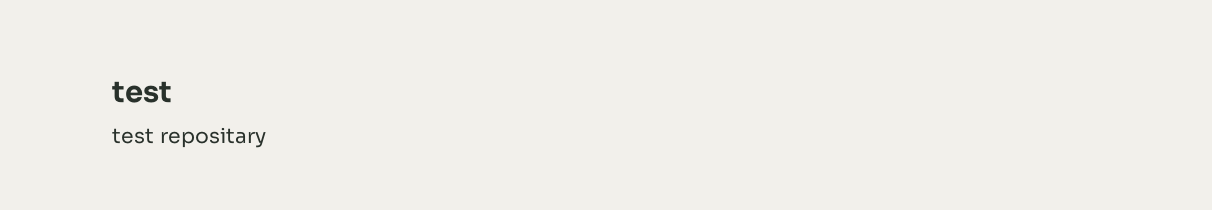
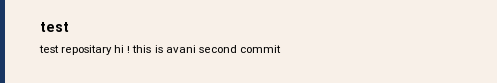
(266, 137) none -> [114,45,281,53] hi ! this is avani second commit

